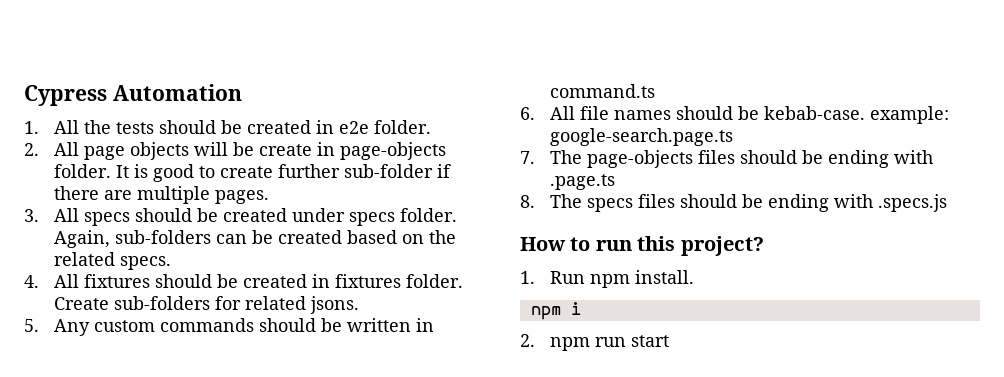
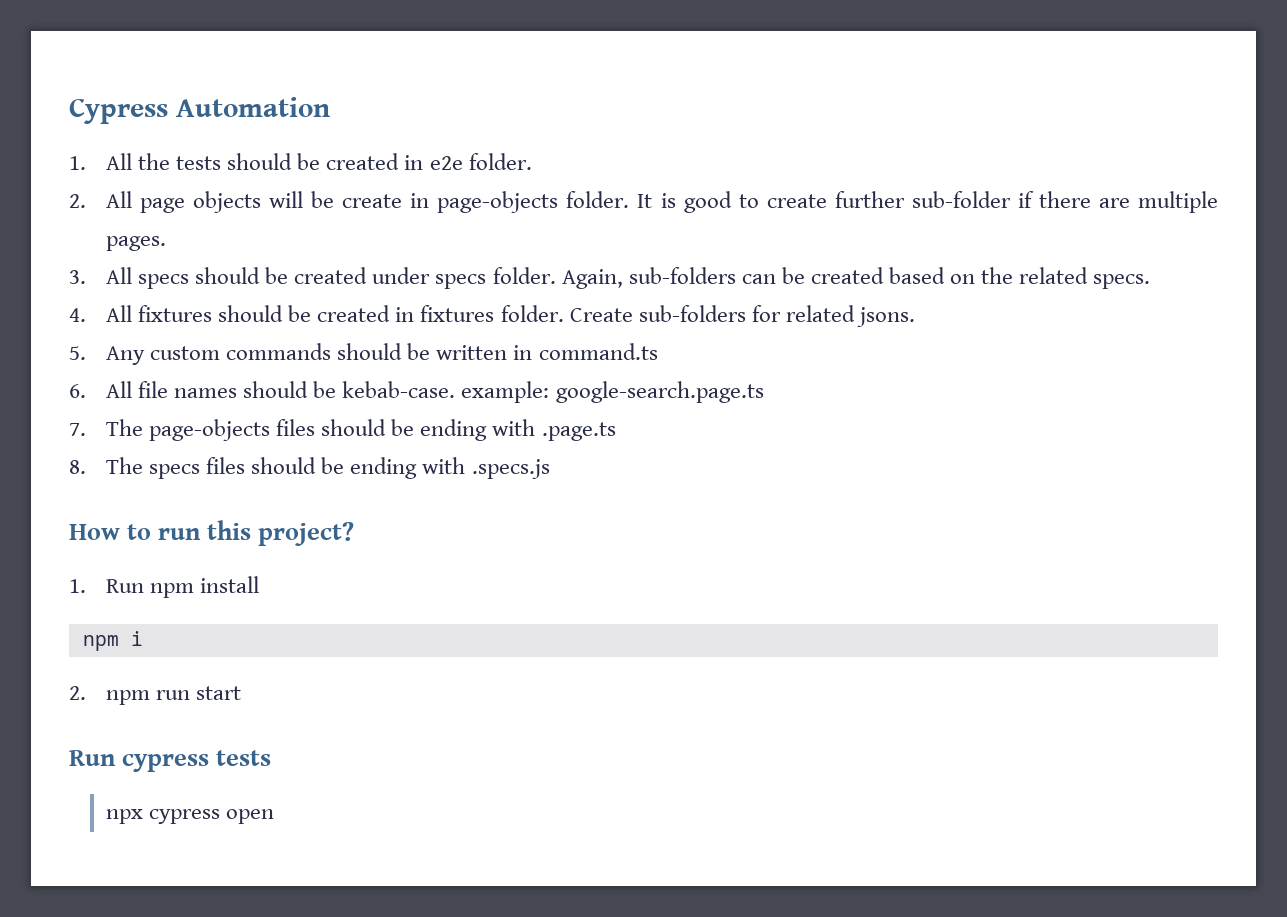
[635,270,695,284] install. -> [200,576,260,593] install
(670, 341) none -> [69,750,272,772] [105,809,275,824] // Run cypress tests // npx cypress open

